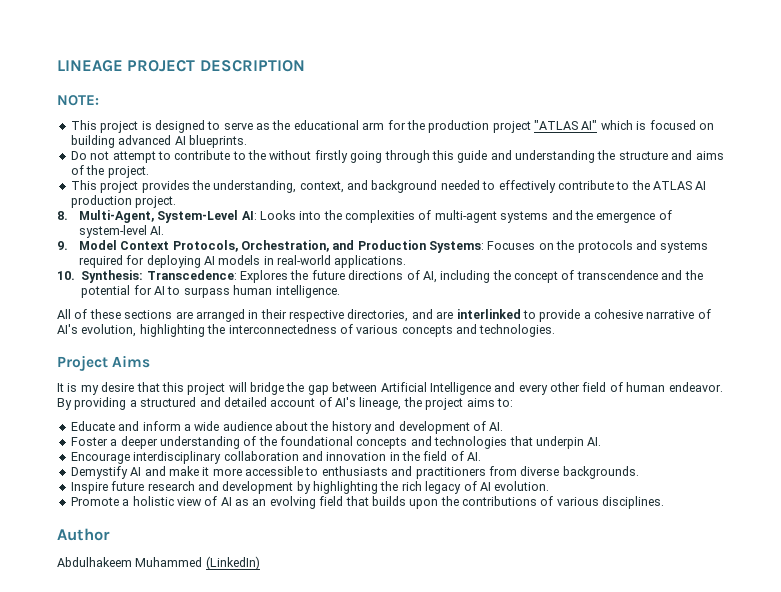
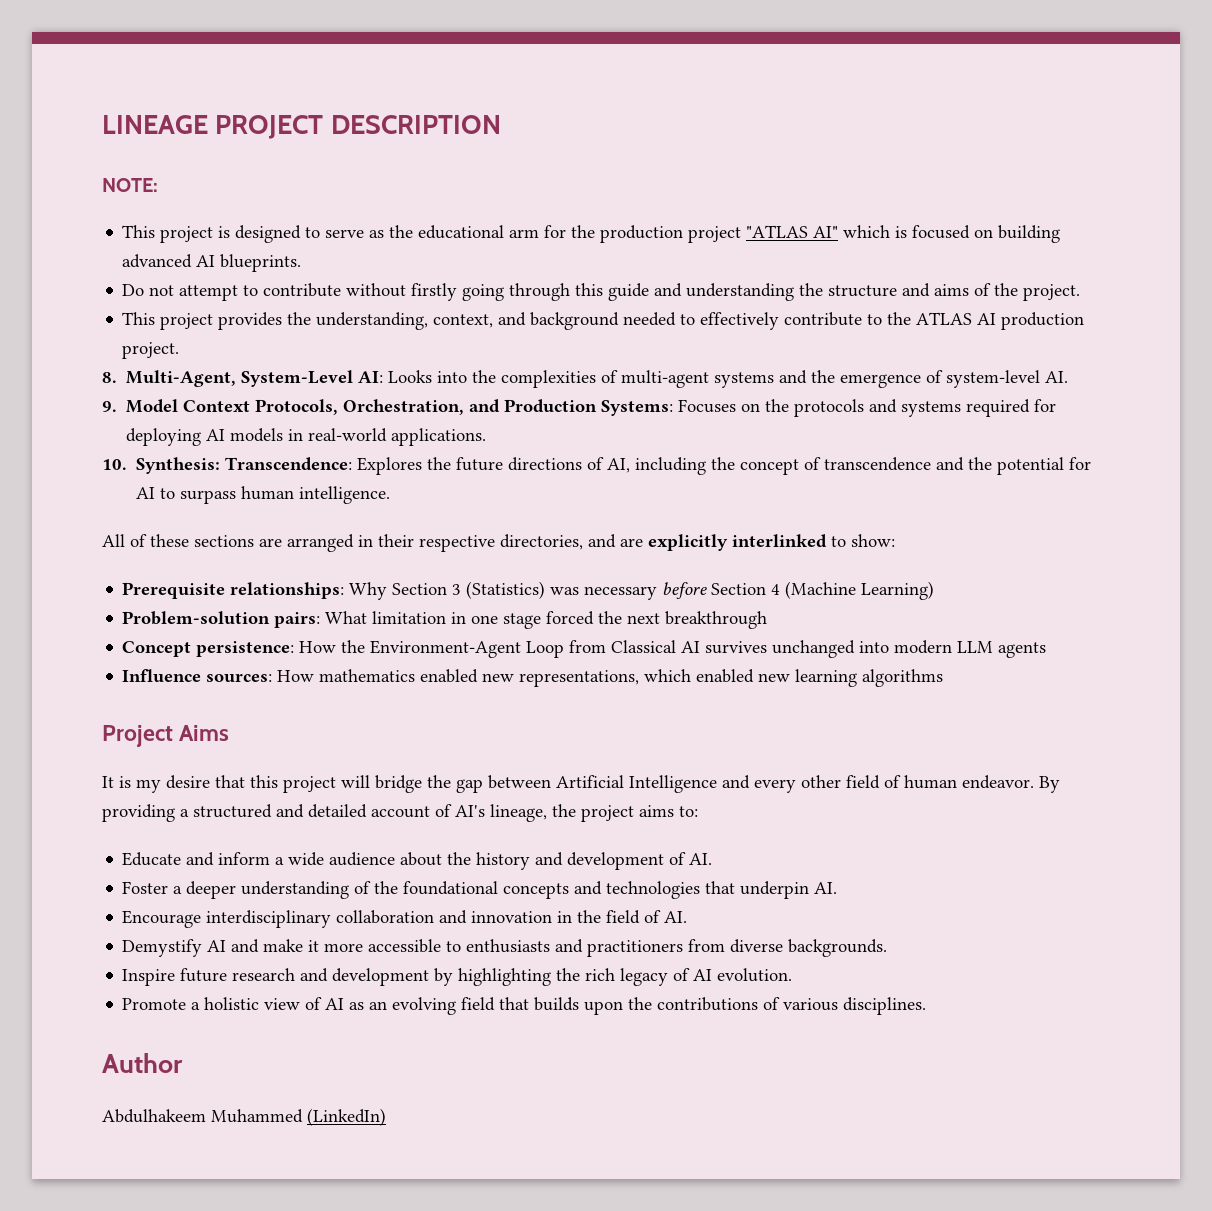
[232,150,266,160] to the -> (342, 290) none
[146,270,237,280] Transcedence: -> [225,457,353,471] Transcendence:
(454, 315) none -> [648,534,728,551] explicitly
[539,309,711,322] [57,324,556,337] provide a cohesive narrative of AI's evolution, highlighting the interconnectedness of various concepts and technologies. -> [851,534,895,547] [122,581,935,600] [122,611,768,629] [122,640,1047,658] [122,669,944,687] show: // Prerequisite relationships: Why Section 3 (Statistics) was necessary before Section 4 (Machine Learning) // Problem-solution pairs: What limitation in one stage forced the next breakthrough // Concept persistence: How the Environment-Agent Loop from Classical AI survives unchanged into modern LLM agents // Influence sources: How mathematics enabled new representations, which enabled new learning algorithms

